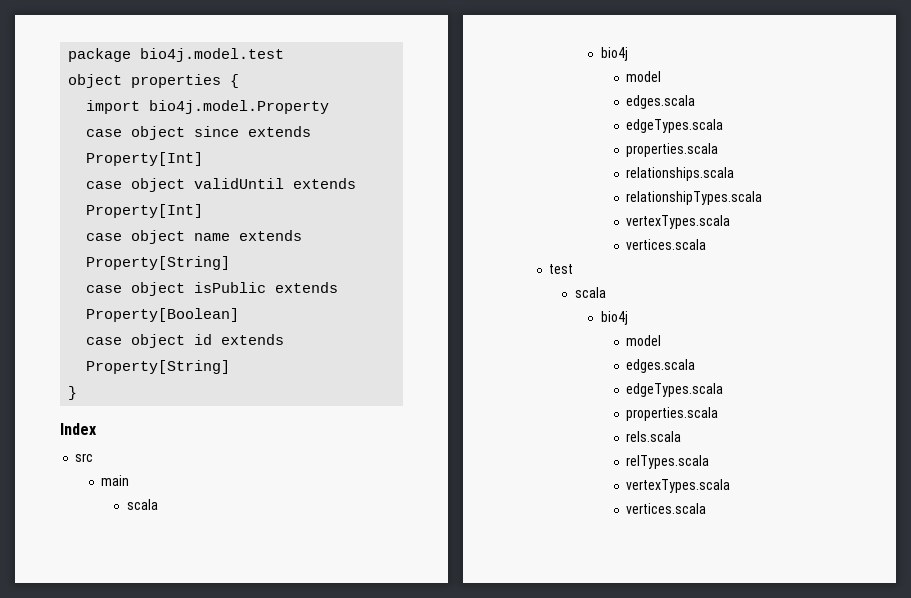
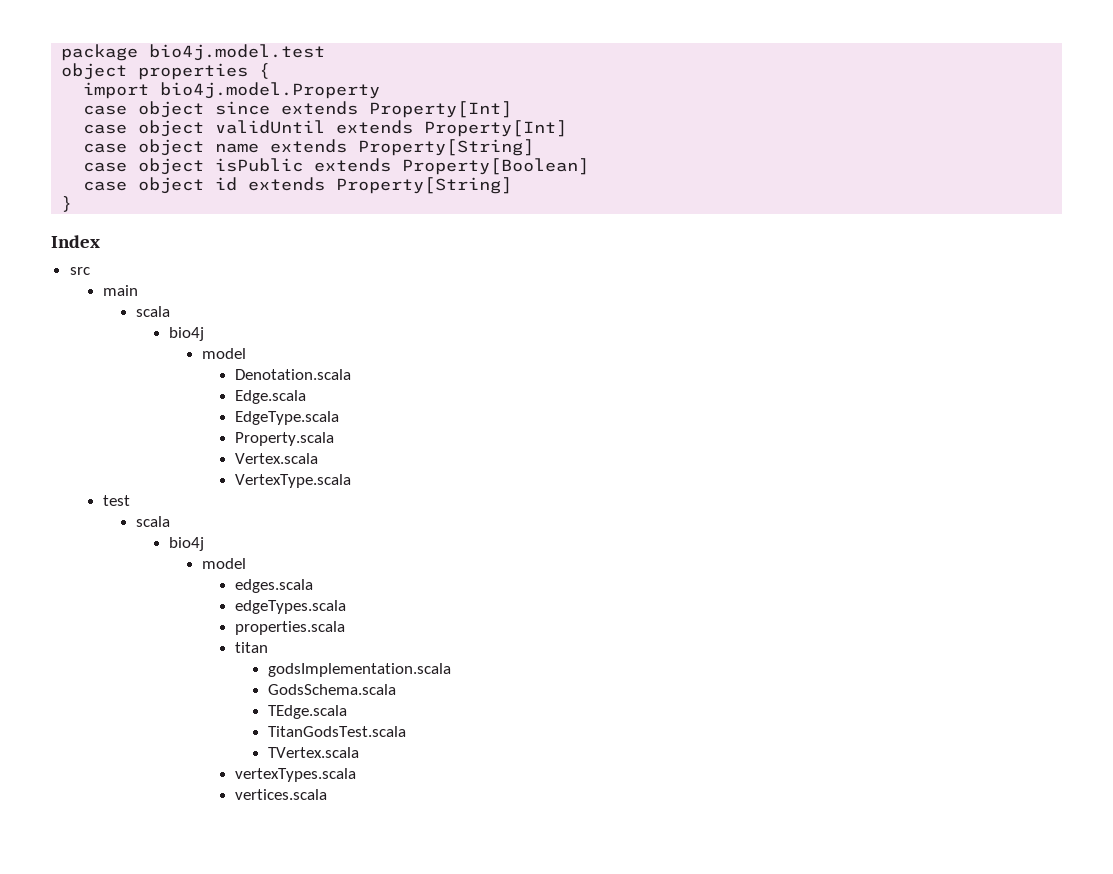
[626,95,696,109] [626,119,724,133] [626,143,719,157] [626,167,735,181] [626,191,763,205] [626,215,731,229] [626,239,707,250] edges.scala // edgeTypes.scala // properties.scala // relationships.scala // relationshipTypes.scala // vertexTypes.scala // vertices.scala -> [235,369,352,380] [235,390,307,404] [235,411,340,425] [235,432,335,446] [235,453,319,464] [235,474,352,488] Denotation.scala // Edge.scala // EdgeType.scala // Property.scala // Vertex.scala // VertexType.scala
[626,431,682,442] [626,455,710,469] rels.scala // relTypes.scala -> [235,642,269,653] [268,663,452,677] [268,684,397,695] [268,705,348,719] [268,726,407,737] [268,747,360,758] titan // godsImplementation.scala // GodsSchema.scala // TEdge.scala // TitanGodsTest.scala // TVertex.scala

